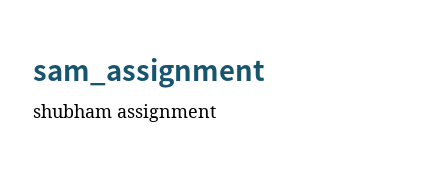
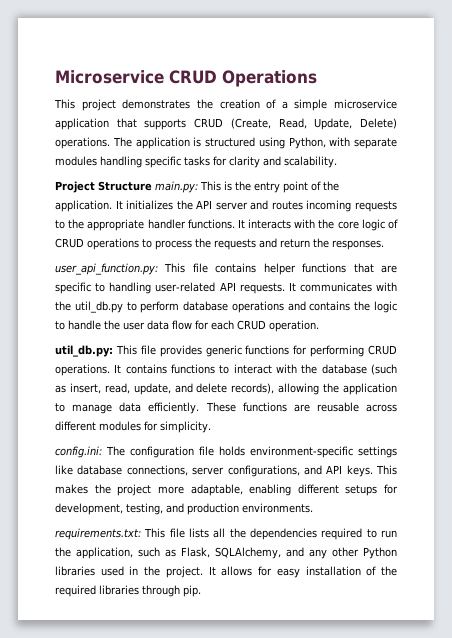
[33,58,265,88] [33,104,216,122] sam_assignment // shubham assignment -> [55,70,317,87] [54,99,397,111] [55,118,398,130] [55,137,397,149] [55,156,337,168] [55,181,339,193] [55,200,397,212] [55,219,399,231] [55,238,384,250] [55,263,397,275] [55,282,397,294] [55,301,397,313] [55,320,319,332] [55,345,397,357] [55,364,397,376] [55,383,397,395] [55,402,397,414] [55,421,211,433] [55,446,397,458] [55,465,397,477] [55,484,398,496] [55,503,313,515] [55,528,397,540] [55,547,397,559] [55,566,397,578] [55,585,201,597] Microservice CRUD Operations // This project demonstrates the creation of a simple microservice application that supports CRUD (Create, Read, Update, Delete) operations. The application is structured using Python, with separate modules handling specific tasks for clarity and scalability. // Project Structure main.py: This is the entry point of the application. It initializes the API server and routes incoming requests to the appropriate handler functions. It interacts with the core logic of CRUD operations to process the requests and return the responses. // user_api_function.py: This file contains helper functions that are specific to handling user-related API requests. It communicates with the util_db.py to perform database operations and contains the logic to handle the user data flow for each CRUD operation. // util_db.py: This file provides generic functions for performing CRUD operations. It contains functions to interact with the database (such as insert, read, update, and delete records), allowing the application to manage data efficiently. These functions are reusable across different modules for simplicity. // config.ini: The configuration file holds environment-specific settings like database connections, server configurations, and API keys. This makes the project more adaptable, enabling different setups for development, testing, and production environments. // requirements.txt: This file lists all the dependencies required to run the application, such as Flask, SQLAlchemy, and any other Python libraries used in the project. It allows for easy installation of the required libraries through pip.

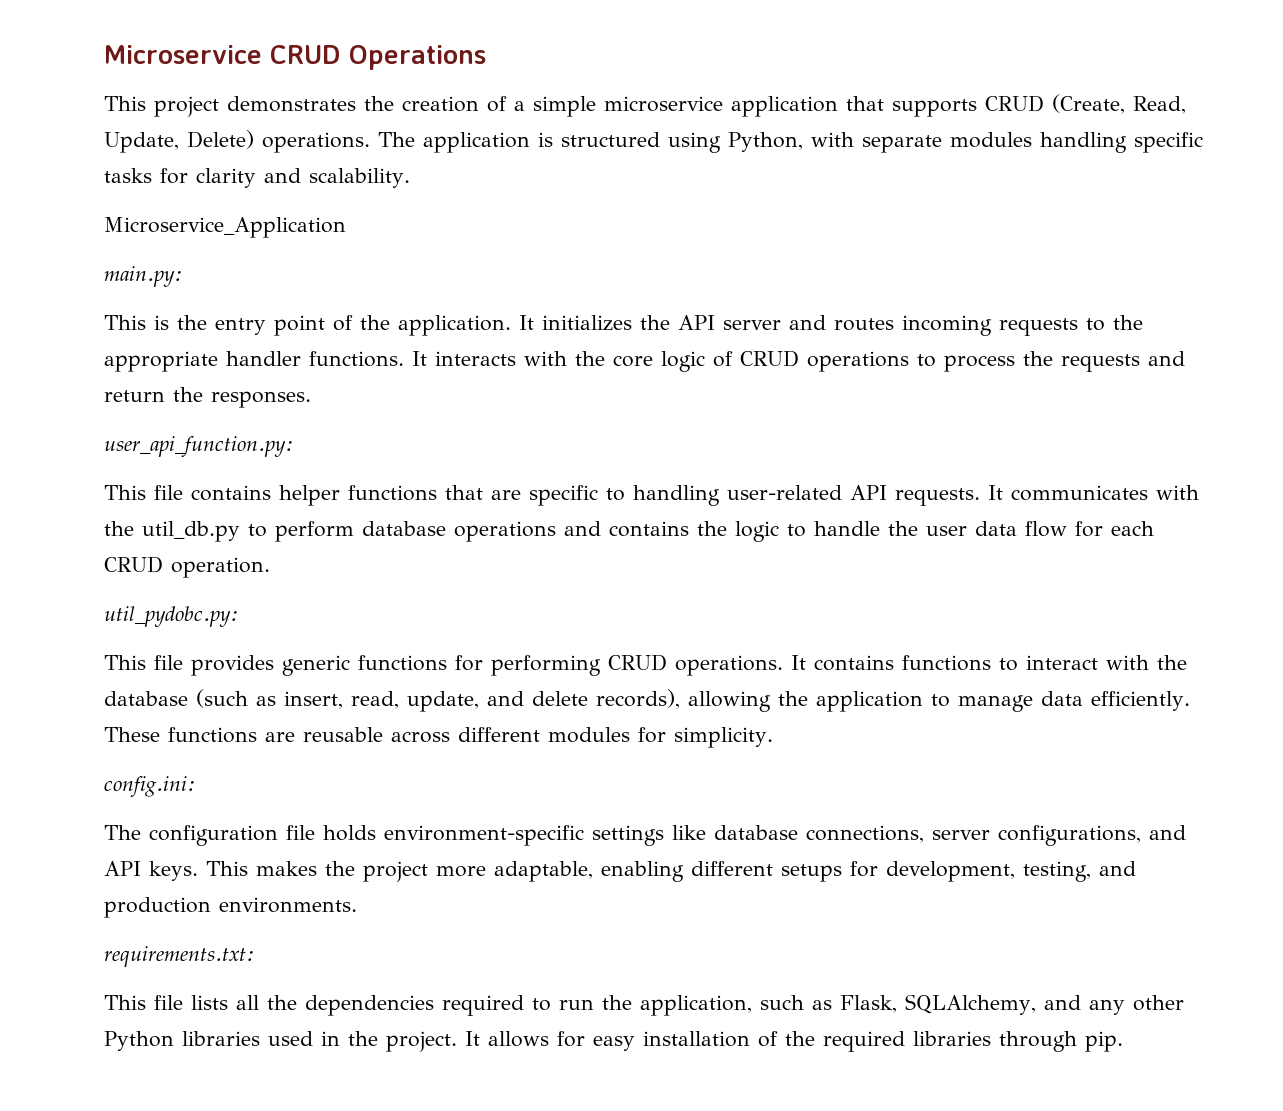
[55,181,152,193] Project Structure -> [104,217,346,238] Microservice_Application //
(198, 187) none -> (183, 276) //
(158, 269) none -> (294, 446) //
[55,345,113,357] util_db.py: -> [104,606,239,627] util_pydobc.py: //
(102, 452) none -> (196, 786) //
(141, 534) none -> (255, 956) //

